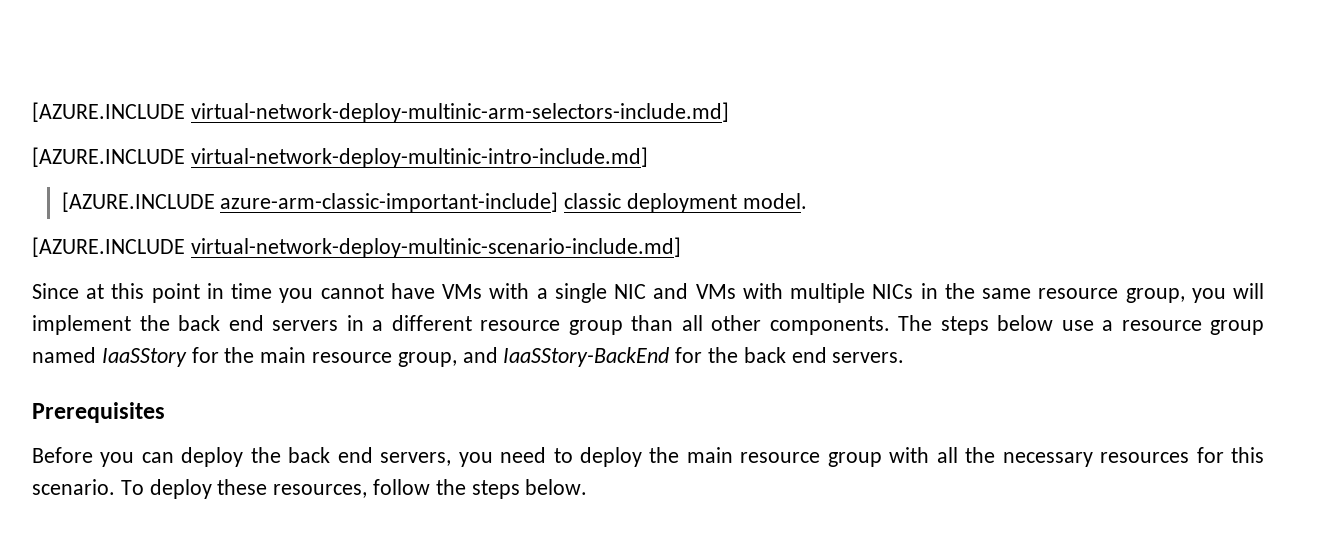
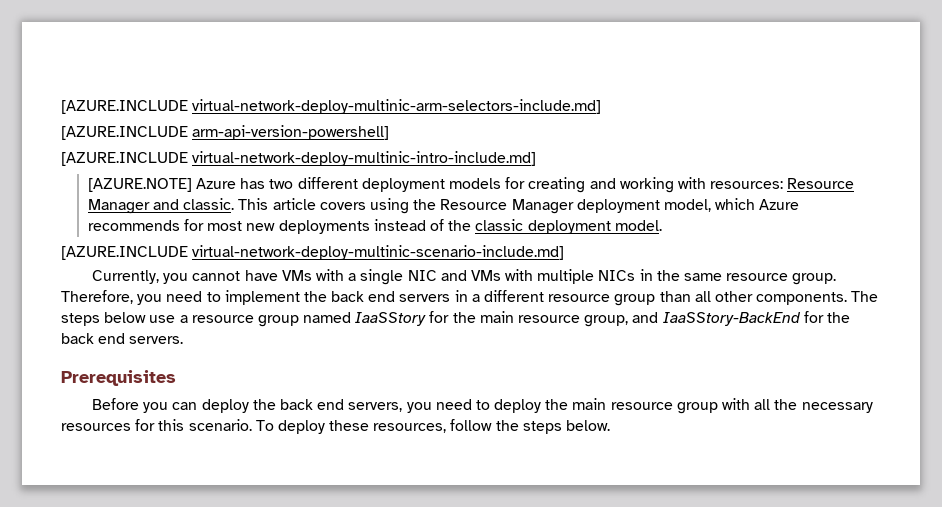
(729, 112) none -> [61,125,390,140] // [AZURE.INCLUDE arm-api-version-powershell]
[61,192,559,213] [AZURE.INCLUDE azure-arm-classic-important-include] -> [87,177,855,193] [87,198,800,214] [87,219,472,234] [AZURE.NOTE] Azure has two different deployment models for creating and working with resources: Resource Manager and classic. This article covers using the Resource Manager deployment model, which Azure recommends for most new deployments instead of the
[32,283,273,303] Since at this point in time -> [92,270,160,284] Currently,
[1125,283,1265,303] group, you will -> [792,273,837,285] [61,290,221,305] group. Therefore, you need to

